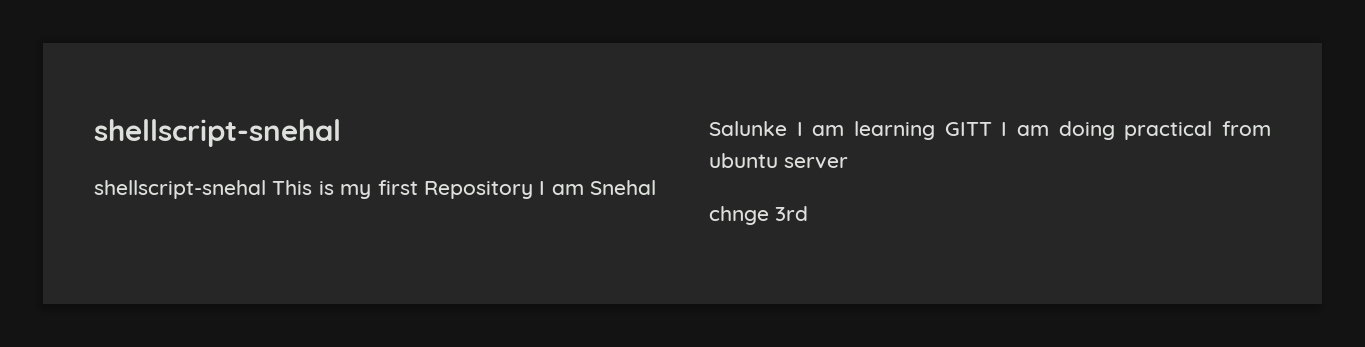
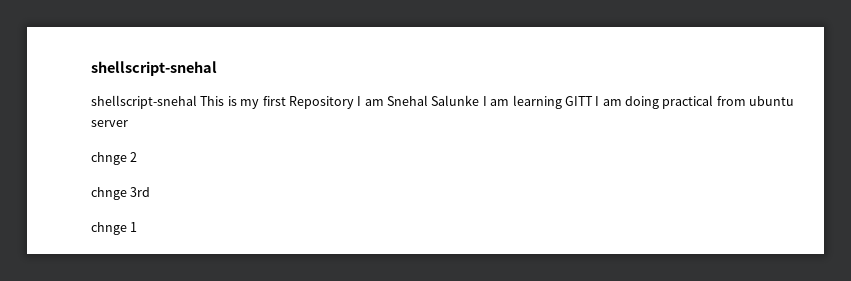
(848, 163) none -> [91,152,138,165] // chnge 2
(808, 213) none -> [91,222,138,235] // chnge 1

